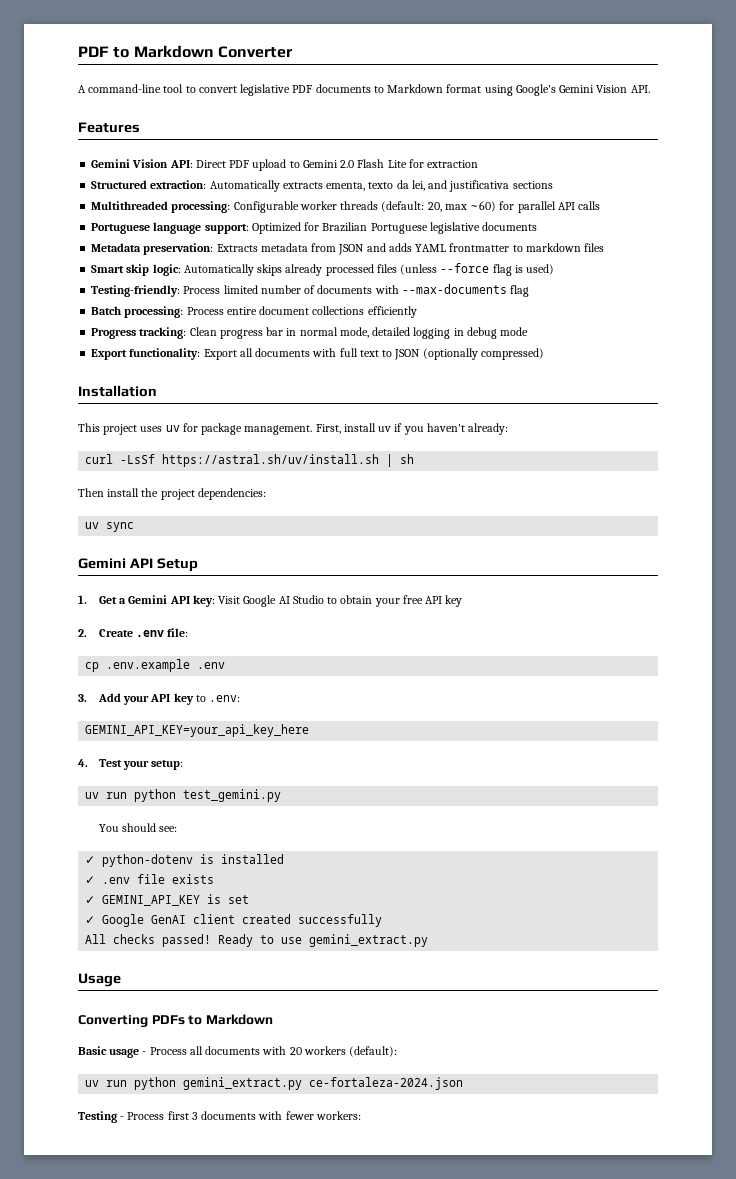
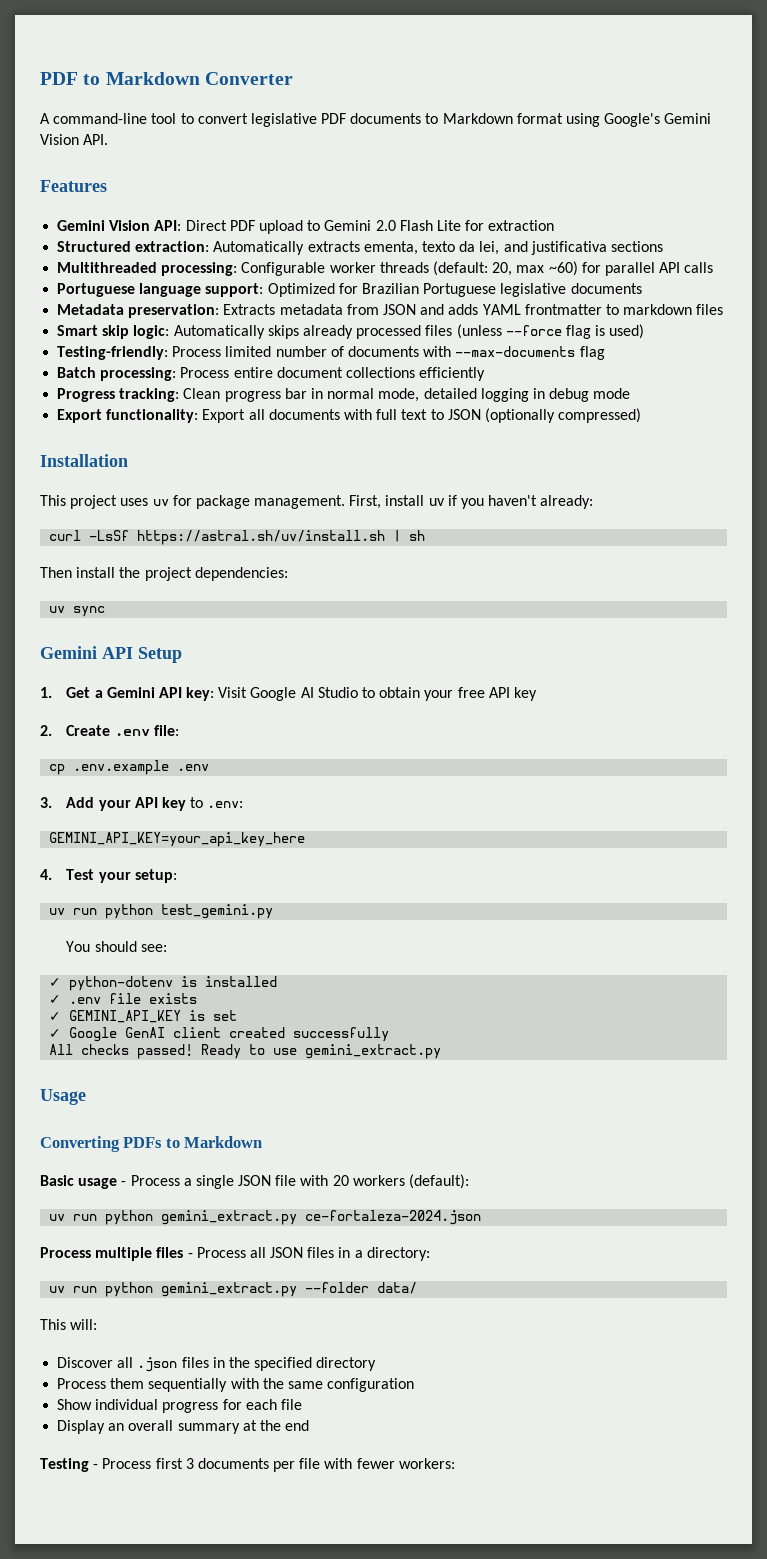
[189,1046,261,1055] all documents -> [183,1175,297,1189] a single JSON file
(464, 1083) none -> [40,1247,430,1261] [49,1282,418,1297] [40,1319,98,1330] [57,1357,377,1372] [57,1378,415,1392] [57,1399,302,1413] [57,1420,310,1434] // Process multiple files - Process all JSON files in a directory: // uv run python gemini_extract.py --folder data/ // This will: // Discover all .json files in the specified directory // Process them sequentially with the same configuration // Show individual progress for each file // Display an overall summary at the end
(257, 1115) none -> [273,1458,321,1472] per file

